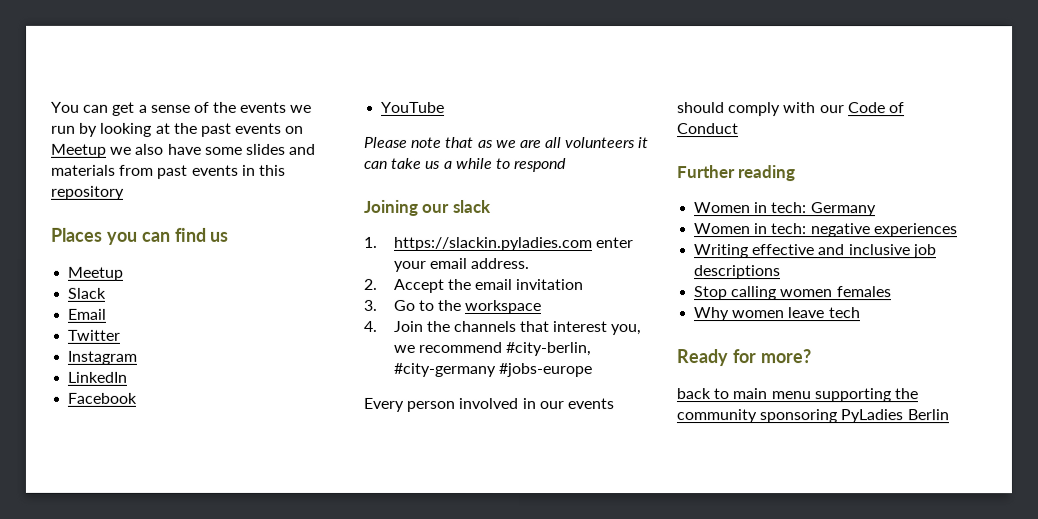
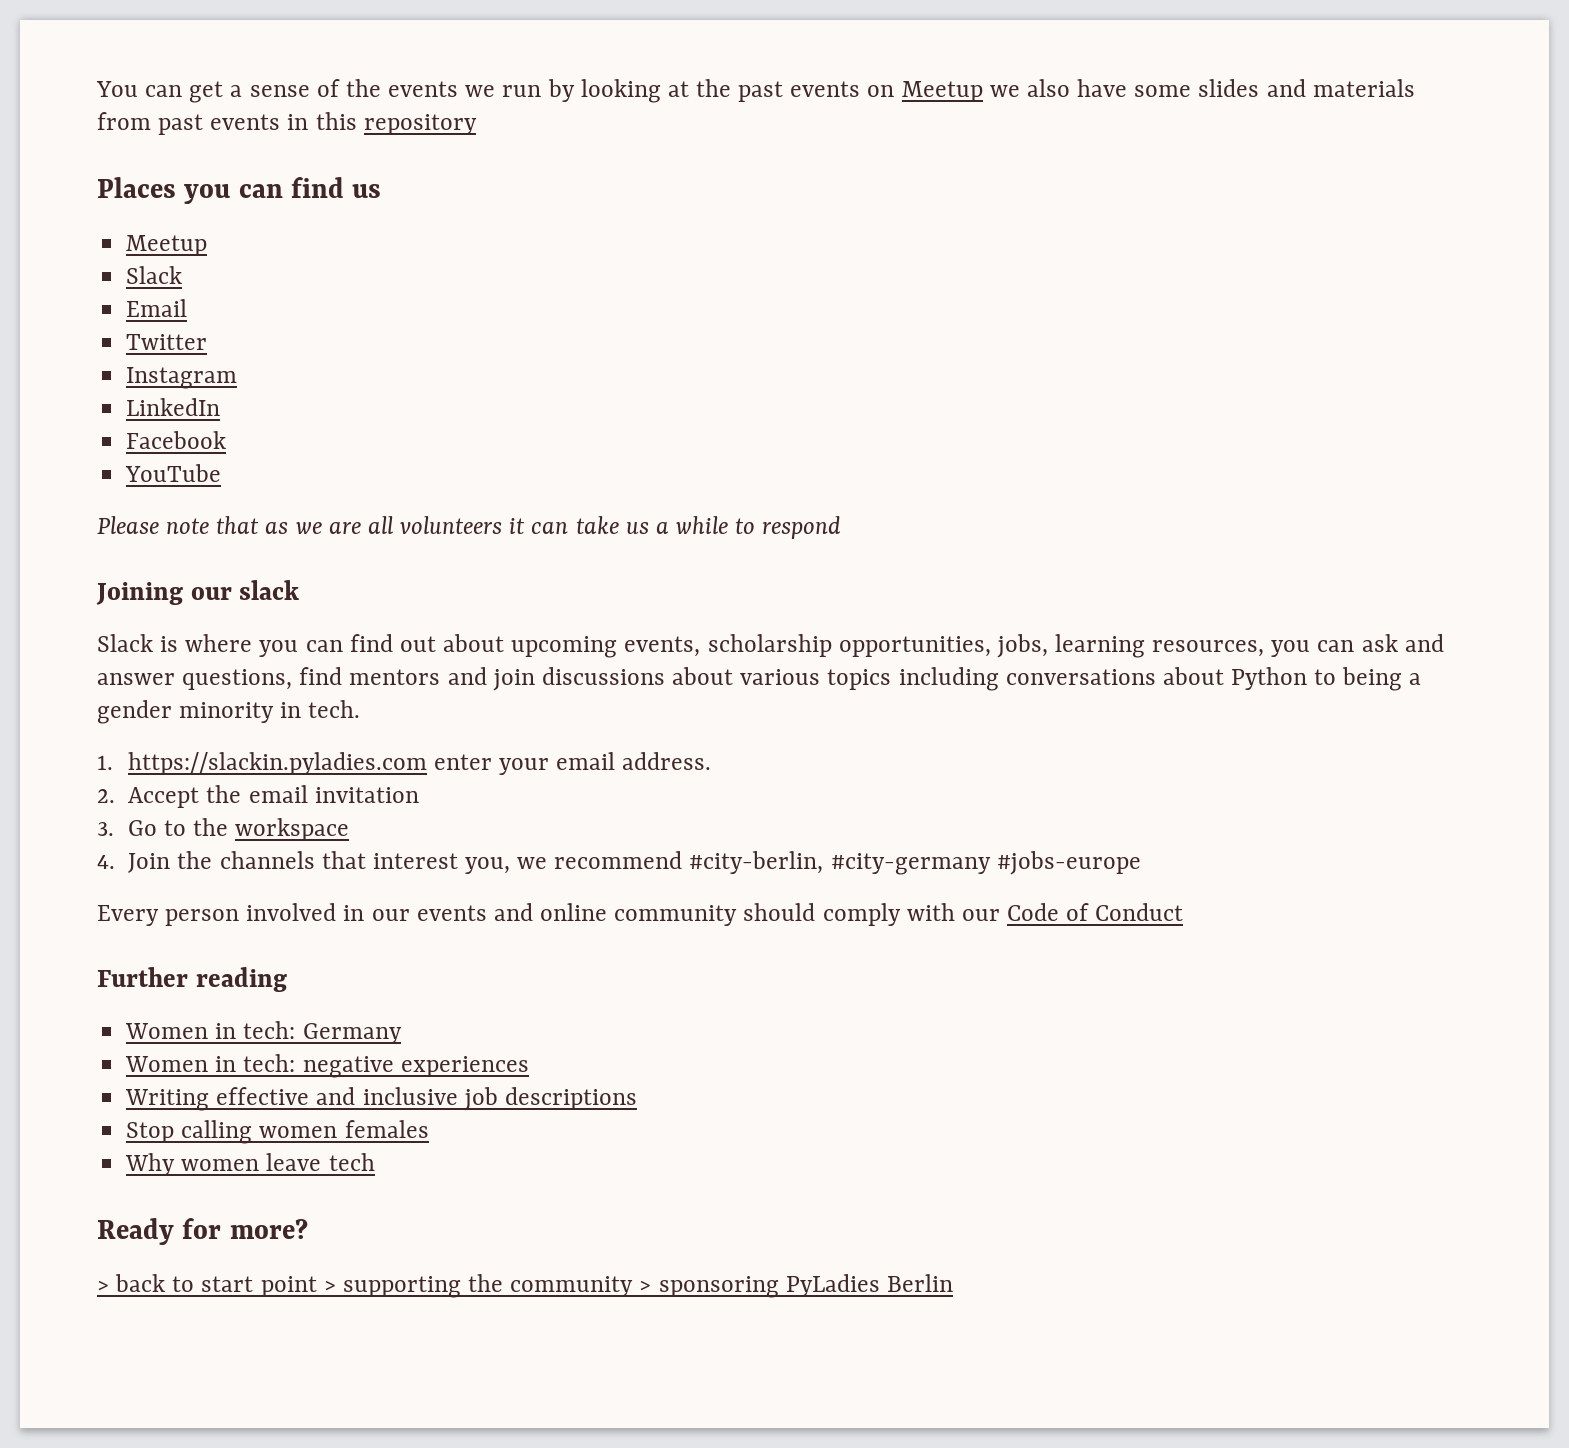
(492, 206) none -> [97,634,1444,658] [97,667,1422,691] [97,700,361,724] // Slack is where you can find out about upcoming events, scholarship opportunities, jobs, learning resources, you can ask and answer questions, find mentors and join discussions about various topics including conversations about Python to being a gender minority in tech.
(614, 404) none -> [493,903,738,926] and online community
(811, 356) none -> [97,1280,109,1292] >
[732,388,811,400] main menu -> [201,1276,336,1297] start point >
(757, 416) none -> [639,1280,652,1292] >

